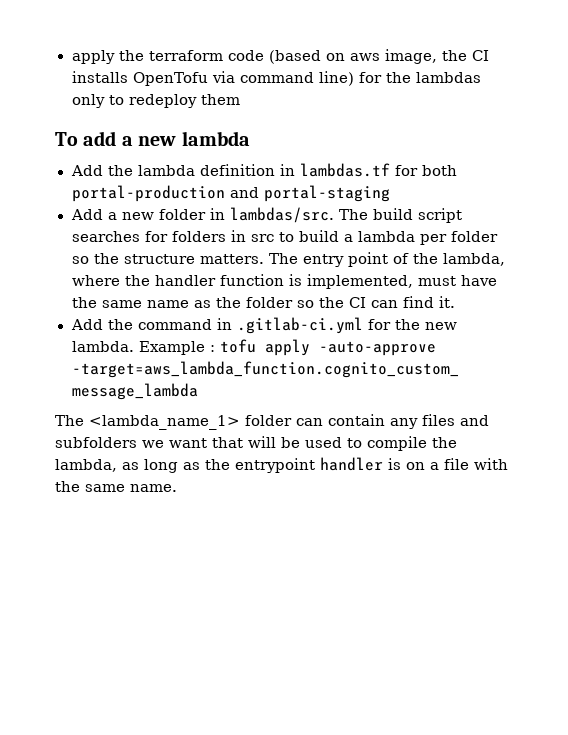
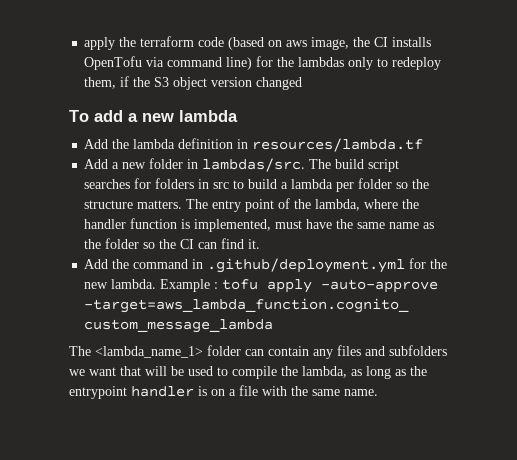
[200,94,240,105] them -> [84,76,303,90] them, if the S3 object version changed
[299,163,457,177] [71,185,390,202] lambdas.tf for both portal-production and portal-staging -> [252,138,424,152] resources/lambda.tf
[236,317,363,334] .gitlab-ci.yml -> [207,258,406,273] .github/deployment.yml

